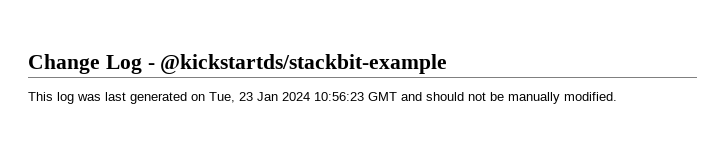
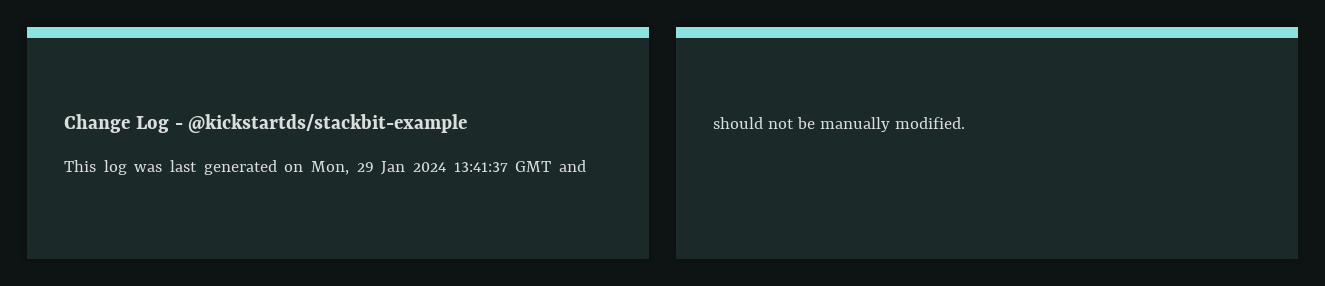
[209,92,253,103] Tue, 23 -> [311,161,374,175] Mon, 29
[314,92,364,101] 10:56:23 -> [453,162,508,172] 13:41:37

